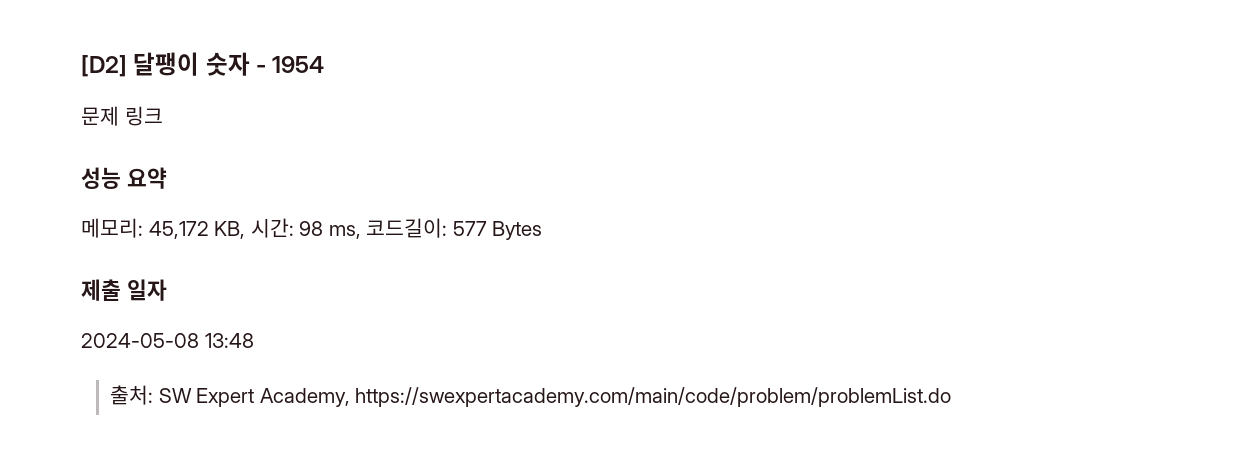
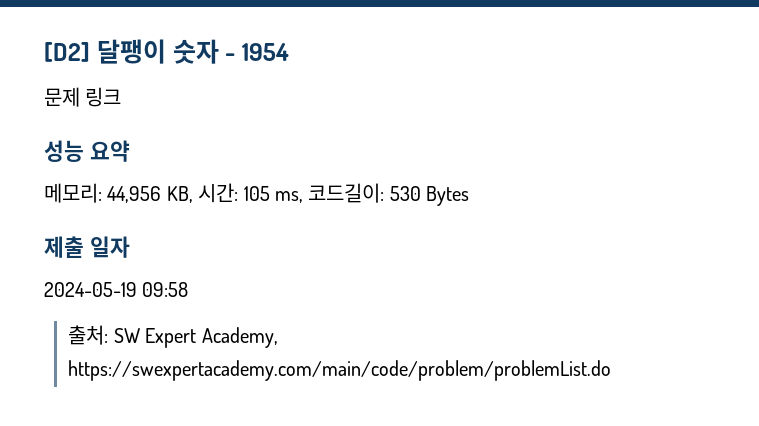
[148,221,209,239] 45,172 -> [107,186,162,203] 44,956
[299,221,324,236] 98 -> [243,186,270,201] 105
[452,221,487,236] 577 -> [389,186,421,201] 530
[81,333,254,348] 2024-05-08 13:48 -> [44,282,189,297] 2024-05-19 09:58

